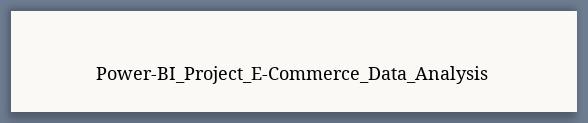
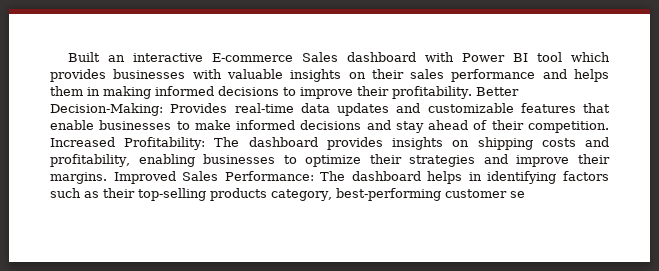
[96,66,488,84] Power-BI_Project_E-Commerce_Data_Analysis -> [67,52,610,62] [50,69,609,82] [50,86,519,99] [50,103,610,116] [50,120,609,133] [50,137,609,150] [50,154,610,167] [50,171,609,184] [50,188,525,201] Built an interactive E-commerce Sales dashboard with Power BI tool which provides businesses with valuable insights on their sales performance and helps them in making informed decisions to improve their profitability. Better Decision-Making: Provides real-time data updates and customizable features that enable businesses to make informed decisions and stay ahead of their competition. Increased Profitability: The dashboard provides insights on shipping costs and profitability, enabling businesses to optimize their strategies and improve their margins. Improved Sales Performance: The dashboard helps in identifying factors such as their top-selling products category, best-performing customer se

